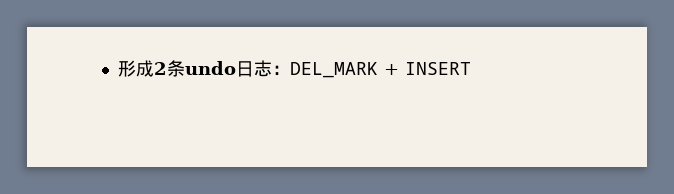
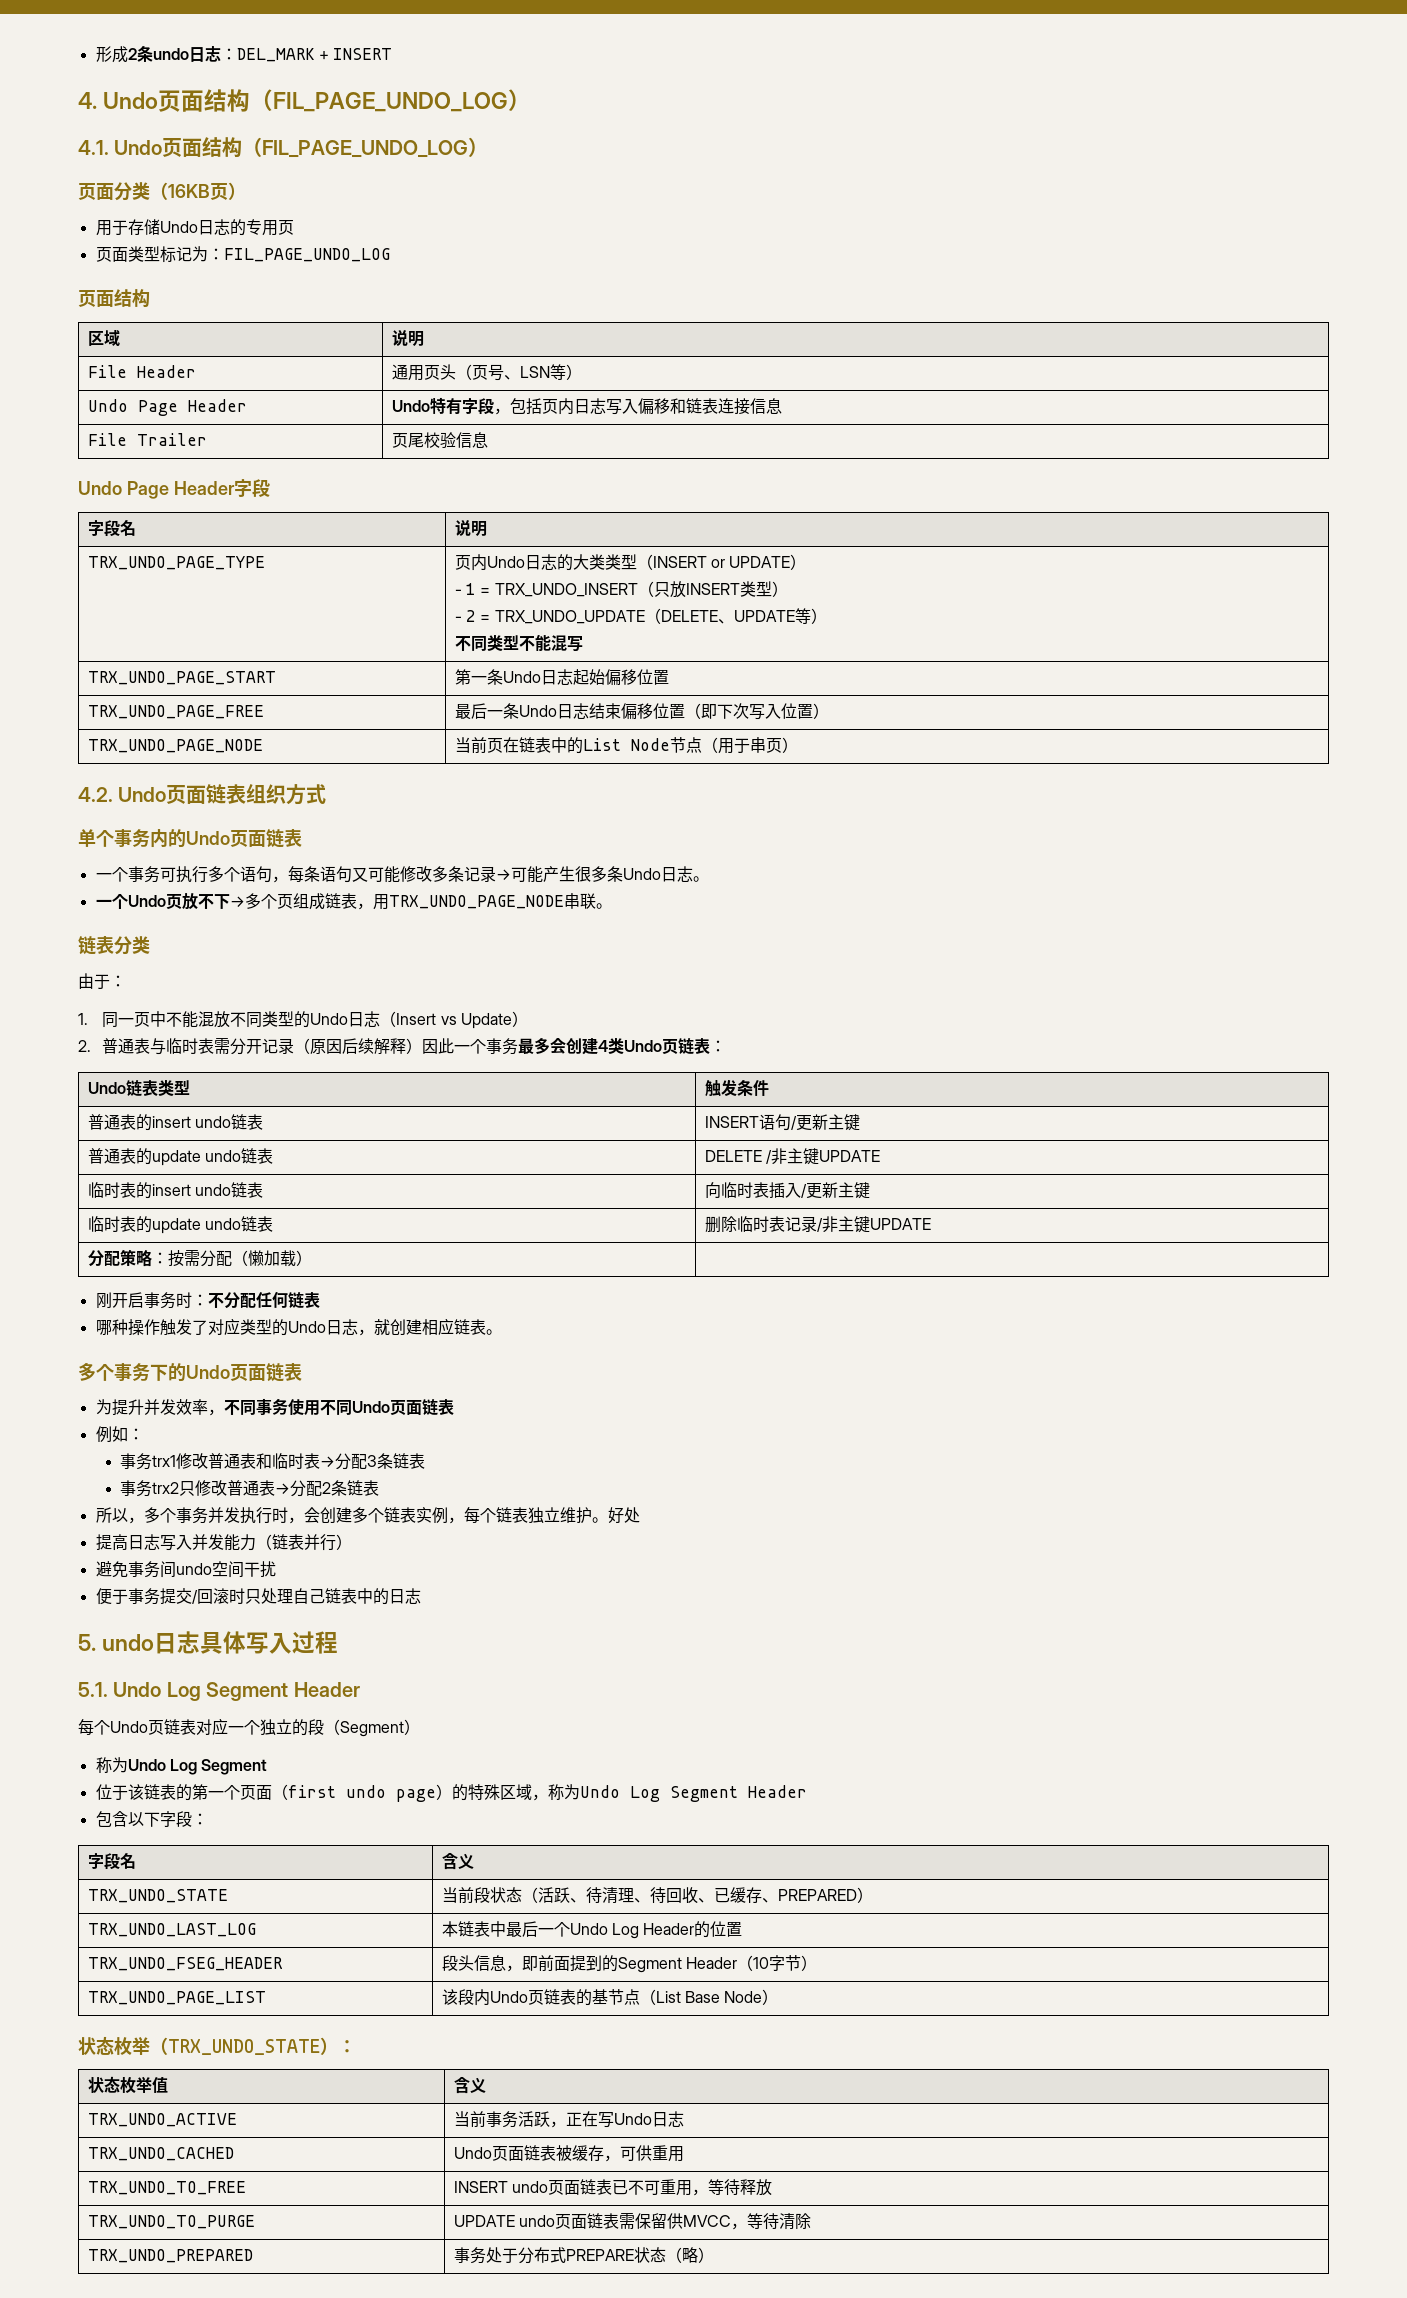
(471, 68) none -> [78,89,532,112] [78,137,489,158] [78,182,246,201] [95,219,294,236] [95,246,390,263] [78,289,150,308] [87,330,120,346] [391,330,424,347] [87,365,196,378] [391,364,582,381] [87,399,247,416] [391,397,782,415] [87,433,207,446] [391,432,488,448] [78,479,270,499] [87,520,136,537] [454,520,487,537] [87,556,265,570] [454,554,807,571] [454,581,788,598] [454,608,827,624] [454,634,583,652] [87,671,276,685] [454,669,669,686] [87,705,264,719] [454,703,829,720] [87,739,263,753] [454,737,798,754] [78,784,327,805] [78,829,302,848] [95,866,709,883] [95,893,612,910] [78,936,150,955] [78,973,126,989] [78,1011,529,1029] [78,1037,727,1055] [87,1079,190,1097] [704,1079,769,1097] [87,1114,263,1131] [704,1114,860,1131] [87,1148,273,1166] [704,1148,880,1165] [87,1182,263,1199] [704,1182,870,1199] [87,1216,273,1234] [704,1216,931,1233] [87,1249,312,1267] [95,1291,320,1309] [95,1318,502,1336] [78,1362,302,1382] [95,1398,454,1416] [95,1426,144,1443] [120,1453,426,1470] [120,1480,380,1497] [95,1507,640,1524] [95,1534,352,1551] [95,1561,276,1578] [95,1588,421,1605] [78,1631,339,1654] [78,1682,360,1701] [78,1718,420,1737] [95,1757,268,1775] [95,1784,807,1802] [95,1811,208,1827] [87,1853,136,1870] [441,1852,474,1870] [87,1889,228,1903] [441,1887,873,1904] [87,1923,256,1937] [441,1921,743,1939] [87,1957,283,1971] [441,1955,817,1973] [87,1991,266,2005] [441,1989,779,2006] [78,2036,356,2055] [87,2076,168,2094] [453,2076,486,2094] [87,2113,237,2127] [453,2111,684,2128] [87,2147,234,2161] [453,2145,684,2162] [87,2181,246,2195] [453,2179,772,2196] [87,2215,255,2229] [453,2213,811,2230] [87,2249,253,2263] [453,2247,714,2264] // 4. Undo页面结构（FIL_PAGE_UNDO_LOG） // 4.1. Undo页面结构（FIL_PAGE_UNDO_LOG） // 页面分类（16KB页） // 用于存储Undo日志的专用页 // 页面类型标记为：FIL_PAGE_UNDO_LOG // 页面结构 // 区域 | 说明 // File Header | 通用页头（页号、LSN等） // Undo Page Header | Undo特有字段，包括页内日志写入偏移和链表连接信息 // File Trailer | 页尾校验信息 // Undo Page Header字段 // 字段名 | 说明 // TRX_UNDO_PAGE_TYPE | 页内Undo日志的大类类型（INSERT or UPDATE） // - 1 = TRX_UNDO_INSERT（只放INSERT类型） // - 2 = TRX_UNDO_UPDATE（DELETE、UPDATE等） // 不同类型不能混写 // TRX_UNDO_PAGE_START | 第一条Undo日志起始偏移位置 // TRX_UNDO_PAGE_FREE | 最后一条Undo日志结束偏移位置（即下次写入位置） // TRX_UNDO_PAGE_NODE | 当前页在链表中的List Node节点（用于串页） // 4.2. Undo页面链表组织方式 // 单个事务内的Undo页面链表 // 一个事务可执行多个语句，每条语句又可能修改多条记录→可能产生很多条Undo日志。 // 一个Undo页放不下→多个页组成链表，用TRX_UNDO_PAGE_NODE串联。 // 链表分类 // 由于： // 1.同一页中不能混放不同类型的Undo日志（Insert vs Update） // 2.普通表与临时表需分开记录（原因后续解释）因此一个事务最多会创建4类Undo页链表： // Undo链表类型 | 触发条件 // 普通表的insert undo链表 | INSERT语句/更新主键 // 普通表的update undo链表 | DELETE /非主键UPDATE // 临时表的insert undo链表 | 向临时表插入/更新主键 // 临时表的update undo链表 | 删除临时表记录/非主键UPDATE // 分配策略：按需分配（懒加载） | // 刚开启事务时：不分配任何链表 // 哪种操作触发了对应类型的Undo日志，就创建相应链表。 // 多个事务下的Undo页面链表 // 为提升并发效率，不同事务使用不同Undo页面链表 // 例如： // 事务trx1修改普通表和临时表→分配3条链表 // 事务trx2只修改普通表→分配2条链表 // 所以，多个事务并发执行时，会创建多个链表实例，每个链表独立维护。好处 // 提高日志写入并发能力（链表并行） // 避免事务间undo空间干扰 // 便于事务提交/回滚时只处理自己链表中的日志 // 5. undo日志具体写入过程 // 5.1. Undo Log Segment Header // 每个Undo页链表对应一个独立的段（Segment） // 称为Undo Log Segment // 位于该链表的第一个页面（first undo page）的特殊区域，称为Undo Log Segment Header // 包含以下字段： // 字段名 | 含义 // TRX_UNDO_STATE | 当前段状态（活跃、待清理、待回收、已缓存、PREPARED） // TRX_UNDO_LAST_LOG | 本链表中最后一个Undo Log Header的位置 // TRX_UNDO_FSEG_HEADER | 段头信息，即前面提到的Segment Header（10字节） // TRX_UNDO_PAGE_LIST | 该段内Undo页链表的基节点（List Base Node） // 状态枚举（TRX_UNDO_STATE）： // 状态枚举值 | 含义 // TRX_UNDO_ACTIVE | 当前事务活跃，正在写Undo日志 // TRX_UNDO_CACHED | Undo页面链表被缓存，可供重用 // TRX_UNDO_TO_FREE | INSERT undo页面链表已不可重用，等待释放 // TRX_UNDO_TO_PURGE | UPDATE undo页面链表需保留供MVCC，等待清除 // TRX_UNDO_PREPARED | 事务处于分布式PREPARE状态（略）

